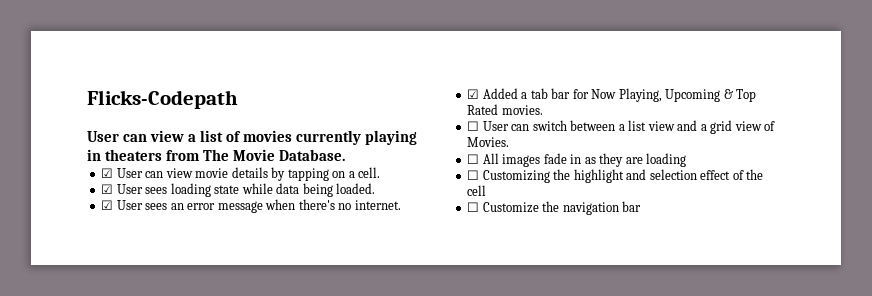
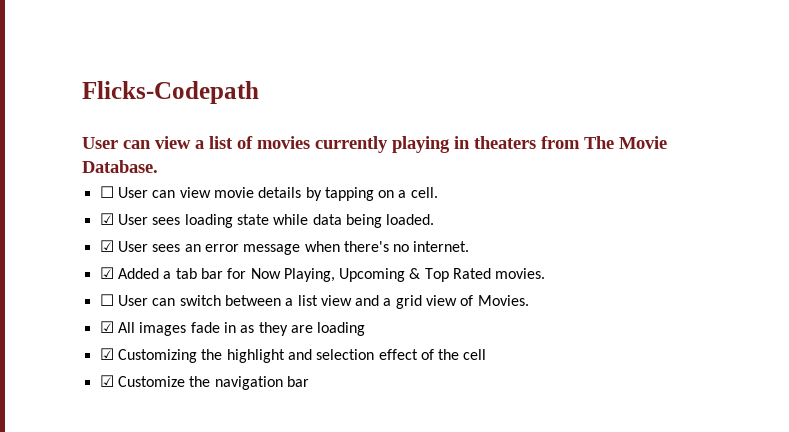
[101,168,114,178] ☑ -> [99,186,114,198] ☐
[467,154,480,164] ☐ -> [99,321,114,333] ☑
[467,170,480,180] ☐ -> [99,348,114,360] ☑
[467,202,480,212] ☐ -> [99,375,114,387] ☑

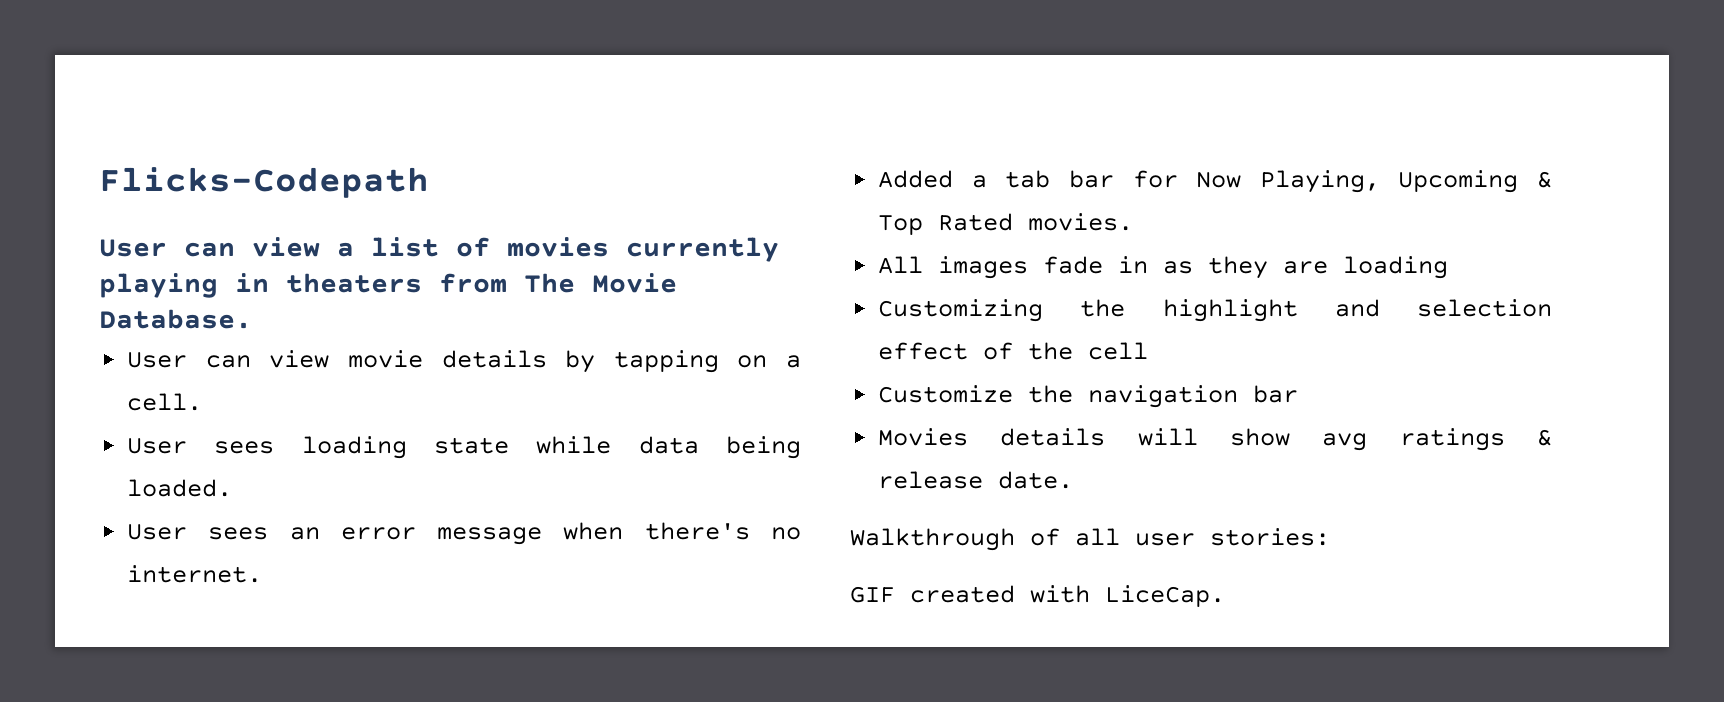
[99,186,114,198] ☐ -> (252, 319) none
[99,213,114,225] ☑ -> (203, 402) none
[99,240,114,252] ☑ -> (233, 488) none
[99,267,114,279] ☑ -> (263, 574) none
[99,294,529,309] [99,321,114,333] ☐ User can switch between a list view and a grid view of Movies. // ☑ -> (1134, 222) none
[99,348,114,360] ☑ -> (1449, 267) none
[99,375,114,387] ☑ -> (1149, 351) none
(309, 381) none -> [878,428,1552,451] [878,471,1074,489] [850,528,1330,551] [850,585,1225,607] // Movies details will show avg ratings & release date. // Walkthrough of all user stories: // GIF created with LiceCap.

